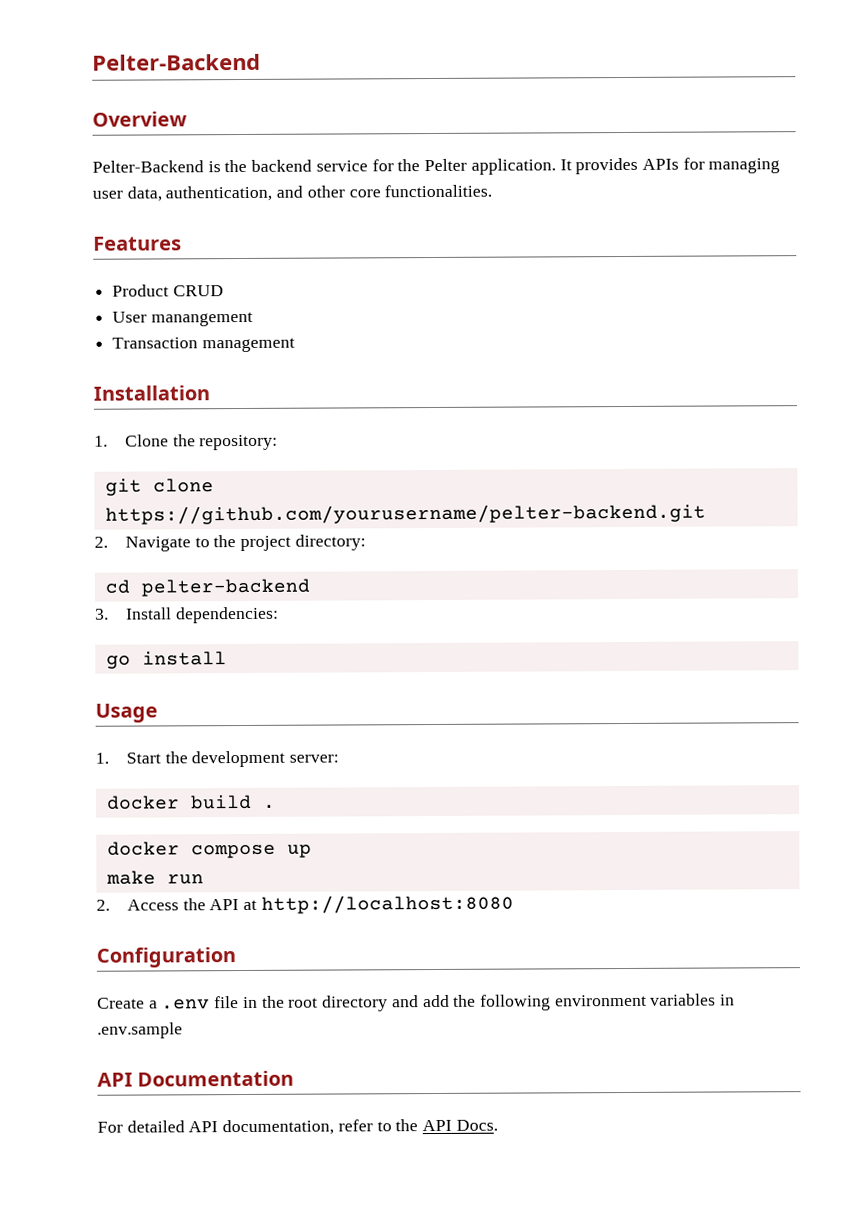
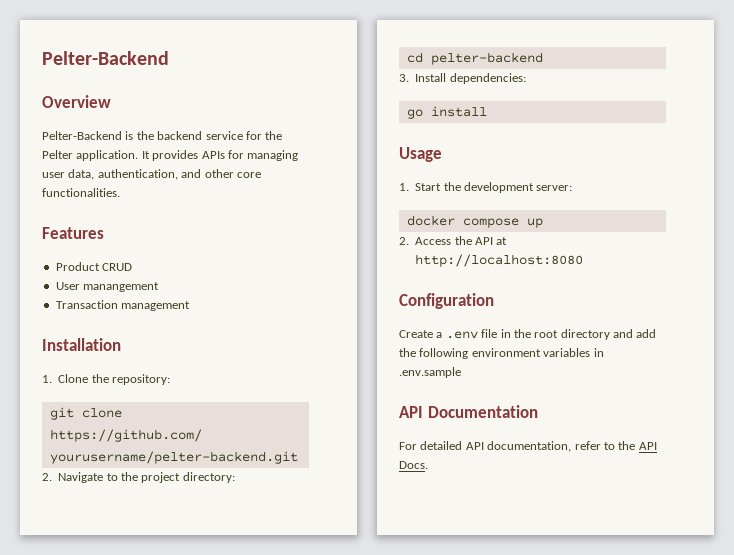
[106,794,276,810] // docker build . -> (573, 188) none
[105,870,204,885] // make run -> (543, 223) none

